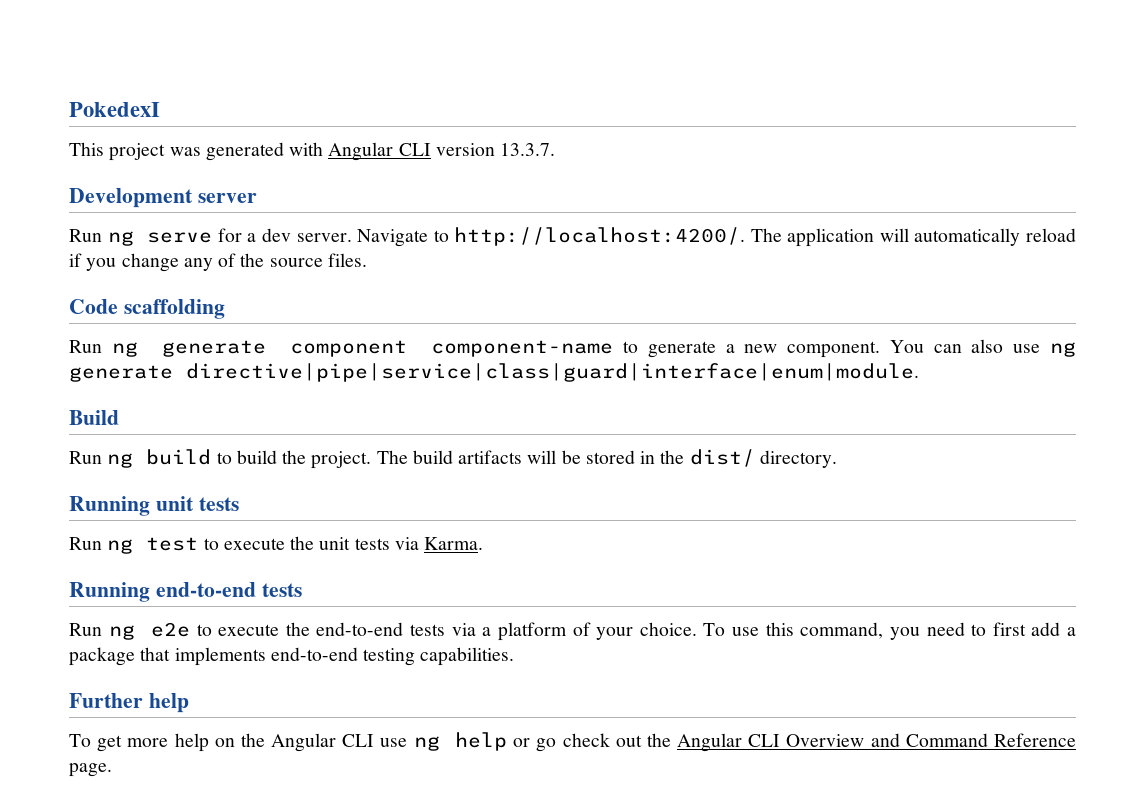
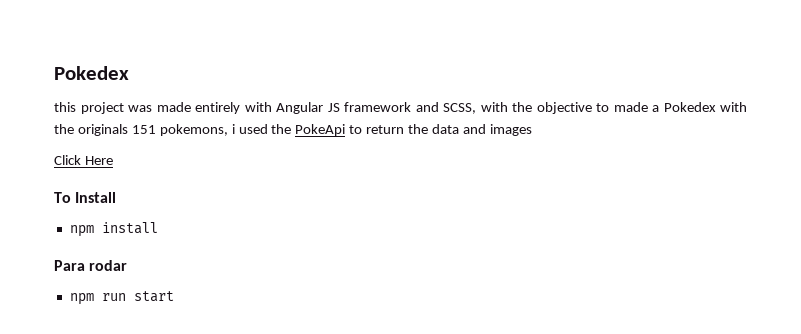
[69,102,160,117] [69,142,556,161] [69,188,257,208] [69,227,1076,247] [69,253,367,272] [69,299,225,319] [69,339,1077,358] [69,363,919,382] [69,410,119,425] [69,449,837,469] [69,496,239,516] [69,536,484,554] [69,582,302,602] [69,622,1077,641] [69,647,515,666] [69,693,189,713] [69,732,1077,752] [69,763,112,777] PokedexI // This project was generated with Angular CLI version 13.3.7. // Development server // Run ng serve for a dev server. Navigate to http://localhost:4200/. The application will automatically reload if you change any of the source files. // Code scaffolding // Run ng generate component component-name to generate a new component. You can also use ng generate directive|pipe|service|class|guard|interface|enum|module. // Build // Run ng build to build the project. The build artifacts will be stored in the dist/ directory. // Running unit tests // Run ng test to execute the unit tests via Karma. // Running end-to-end tests // Run ng e2e to execute the end-to-end tests via a platform of your choice. To use this command, you need to first add a package that implements end-to-end testing capabilities. // Further help // To get more help on the Angular CLI use ng help or go check out the Angular CLI Overview and Command Reference page. -> [54,66,129,80] [54,102,747,114] [54,124,532,136] [54,155,113,165] [54,192,117,203] [69,222,158,237] [54,260,128,271] [69,291,174,305] Pokedex // this project was made entirely with Angular JS framework and SCSS, with the objective to made a Pokedex with the originals 151 pokemons, i used the PokeApi to return the data and images // Click Here // To Install // npm install // Para rodar // npm run start

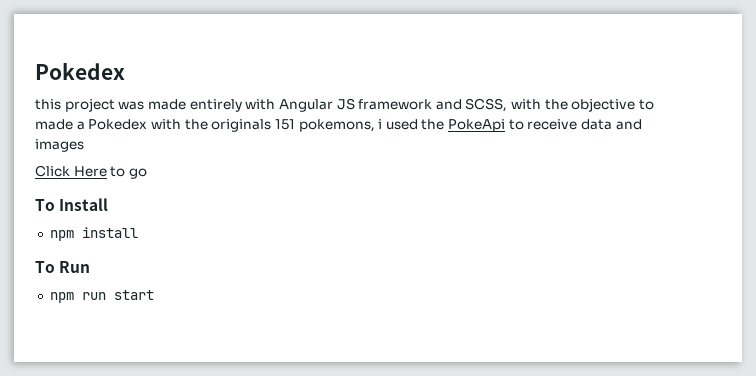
[366,124,429,134] return the -> [527,119,578,130] receive
(113, 160) none -> [110,166,147,179] to go
[54,260,128,271] Para rodar -> [35,261,91,273] To Run

